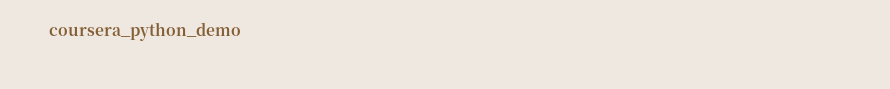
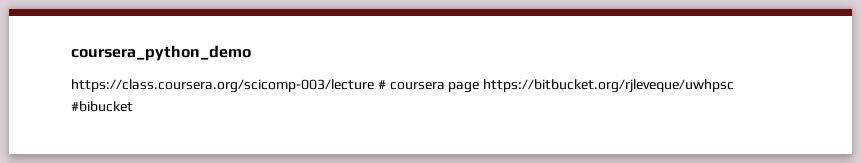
(241, 31) none -> [71,79,735,93] [71,101,133,112] // https://class.coursera.org/scicomp-003/lecture # coursera page https://bitbucket.org/rjleveque/uwhpsc #bibucket

